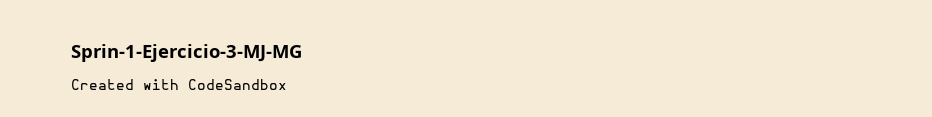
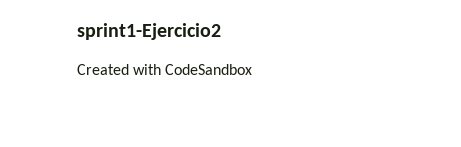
[71,44,302,62] Sprin-1-Ejercicio-3-MJ-MG -> [77,23,221,40] sprint1-Ejercicio2

